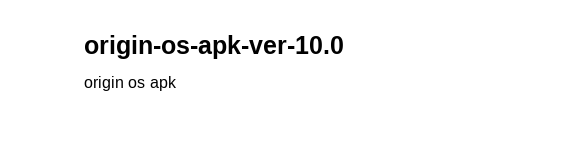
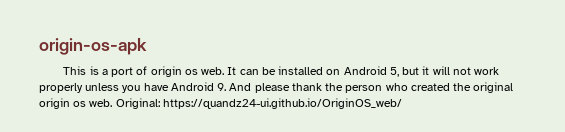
[84,35,344,59] [84,76,177,91] origin-os-apk-ver-10.0 // origin os apk -> [39,38,147,55] [63,66,500,77] [39,82,514,93] [39,98,402,109] origin-os-apk // This is a port of origin os web. It can be installed on Android 5, but it will not work properly unless you have Android 9. And please thank the person who created the original origin os web. Original: https://quandz24-ui.github.io/OriginOS_web/

